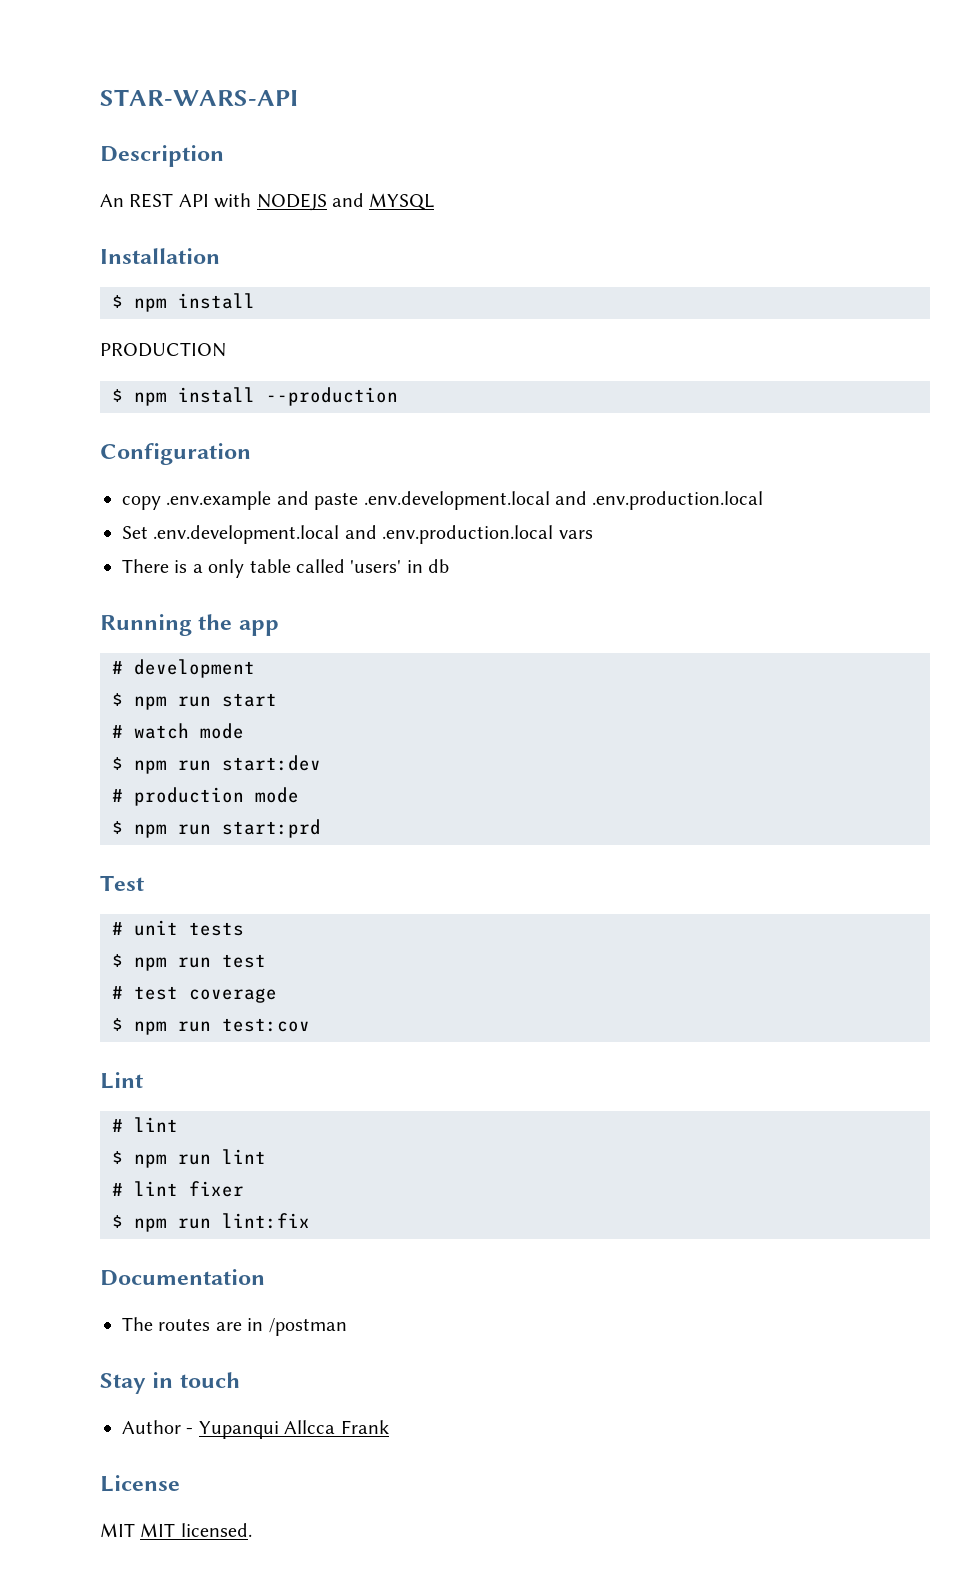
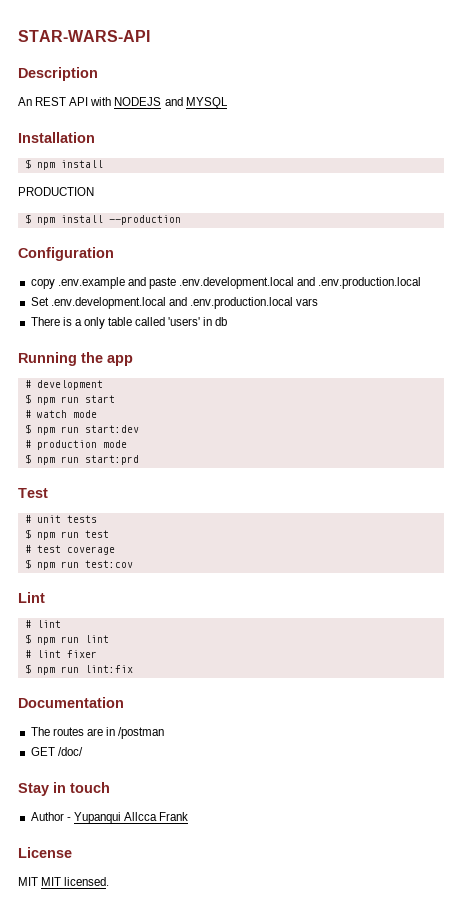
(347, 1327) none -> [30,747,83,756] // GET /doc/

